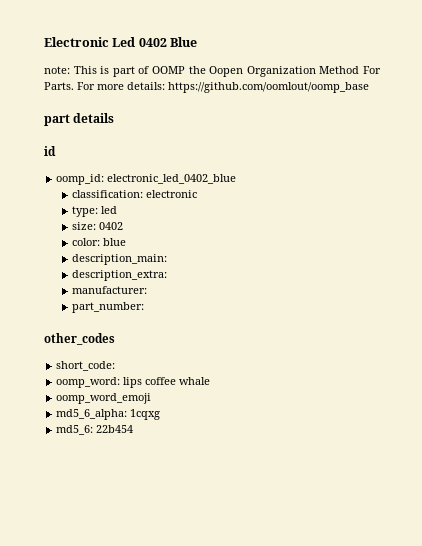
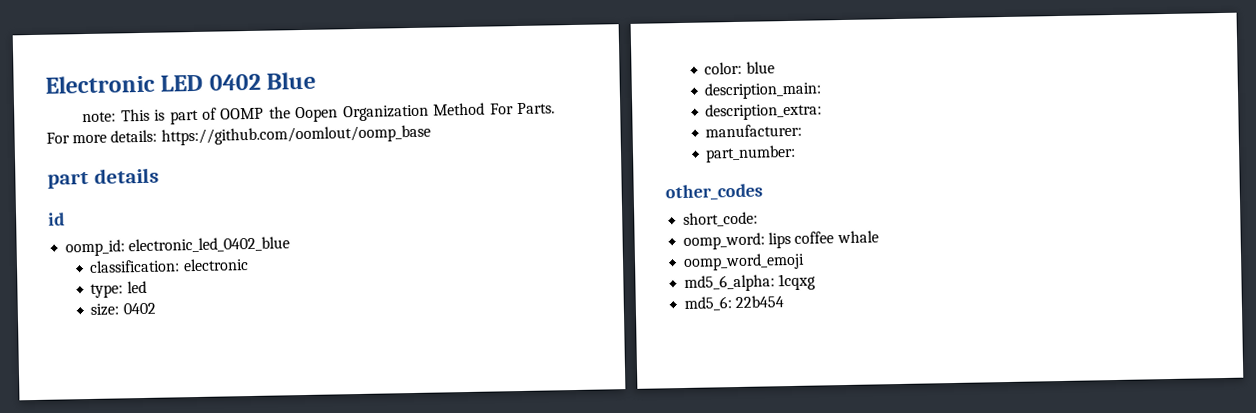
[112,37,136,47] Led -> [160,74,204,92] LED

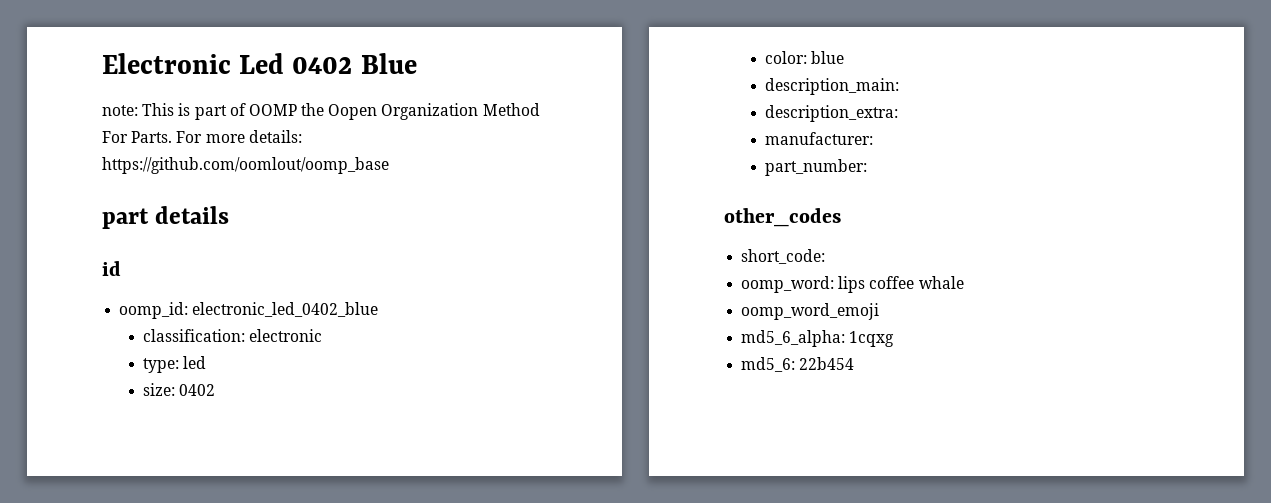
[160,74,204,92] LED -> [239,53,285,74] Led

